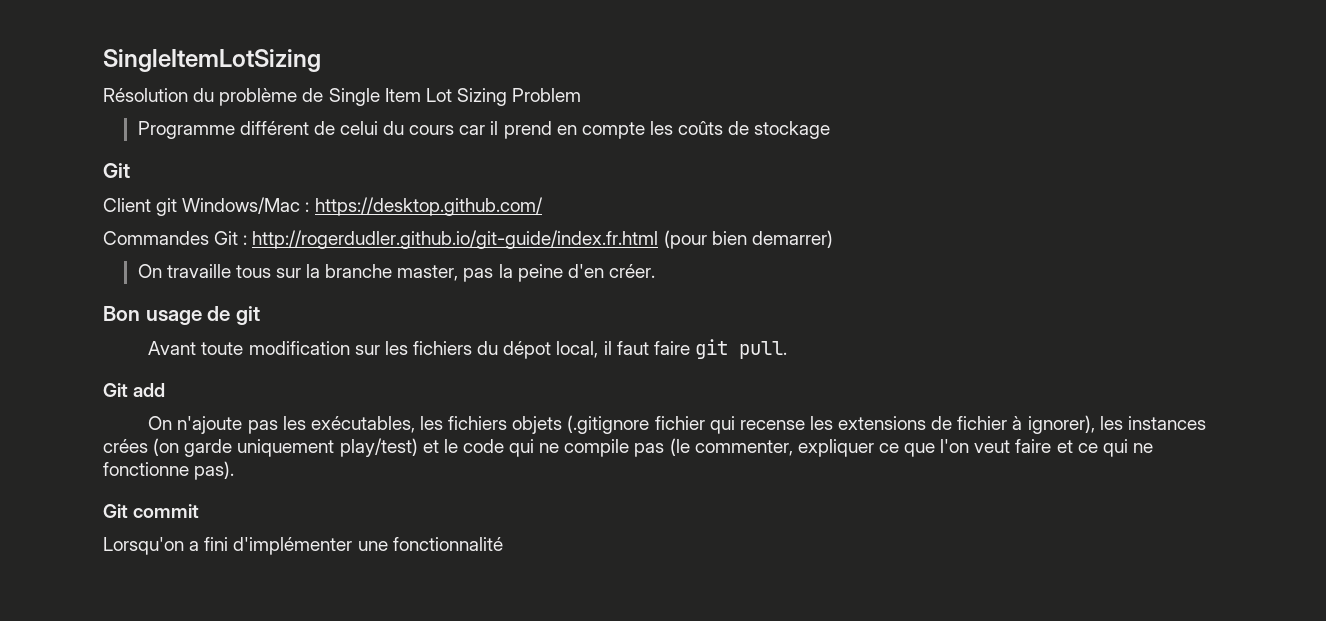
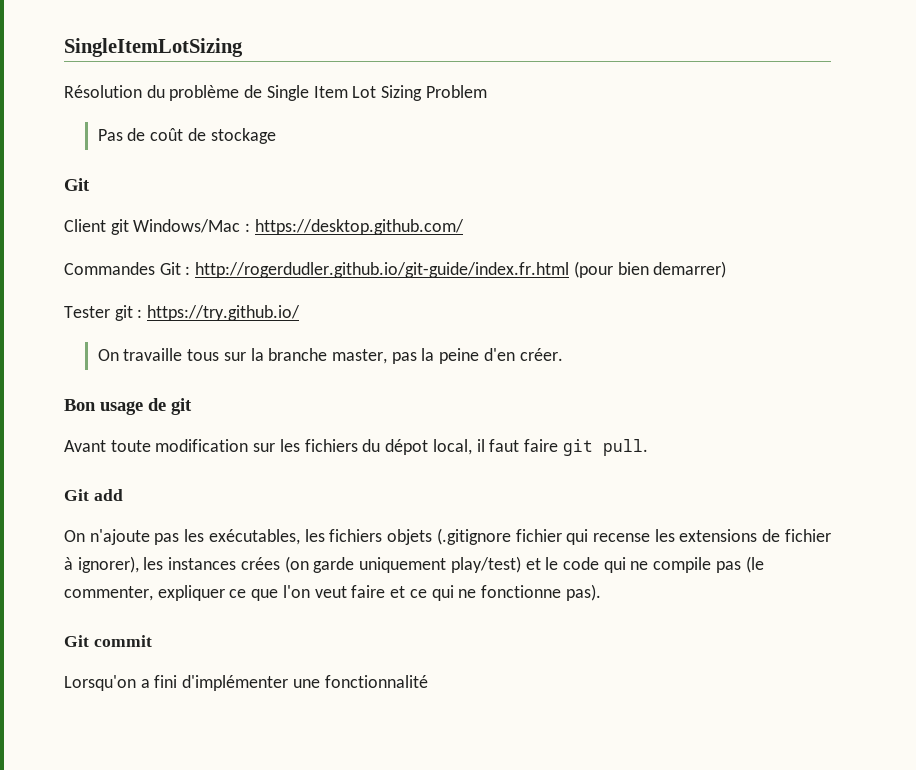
[137,121,724,139] Programme différent de celui du cours car il prend en compte les coûts -> [97,128,184,141] Pas de coût
(833, 239) none -> [64,305,301,321] // Tester git : https://try.github.io/

